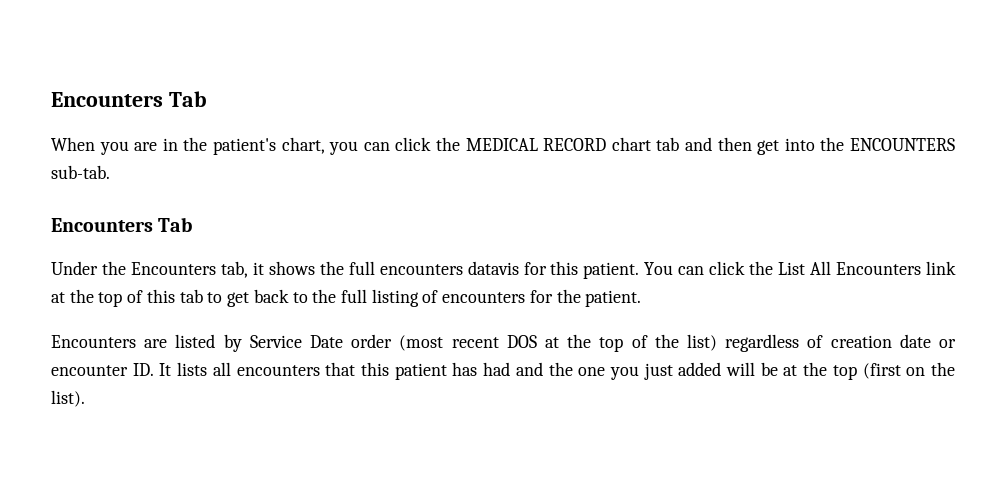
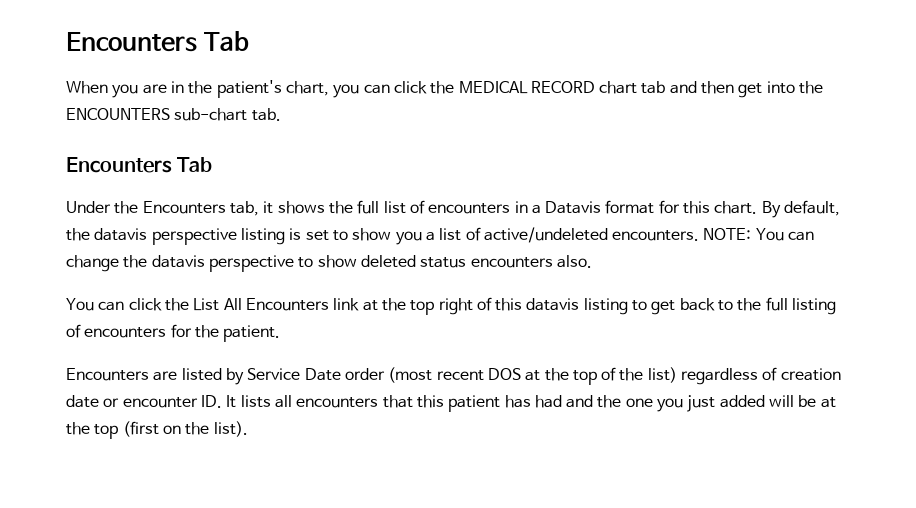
[51,165,110,179] sub-tab. -> [174,108,281,121] sub-chart tab.
[379,261,640,279] encounters datavis for this patient. -> [383,200,841,218] [66,227,815,245] [66,255,592,272] list of encounters in a Datavis format for this chart. By default, the datavis perspective listing is set to show you a list of active/undeleted encounters. NOTE: You can change the datavis perspective to show deleted status encounters also. //
(123, 299) none -> [438,298,473,315] right
[179,289,203,303] tab -> [526,298,628,315] datavis listing

